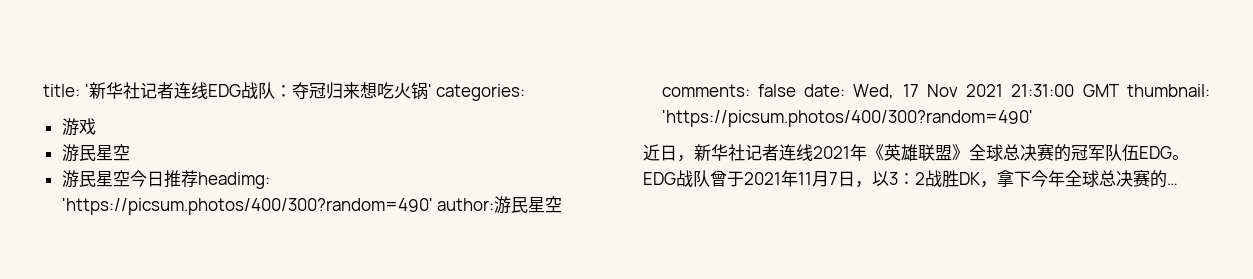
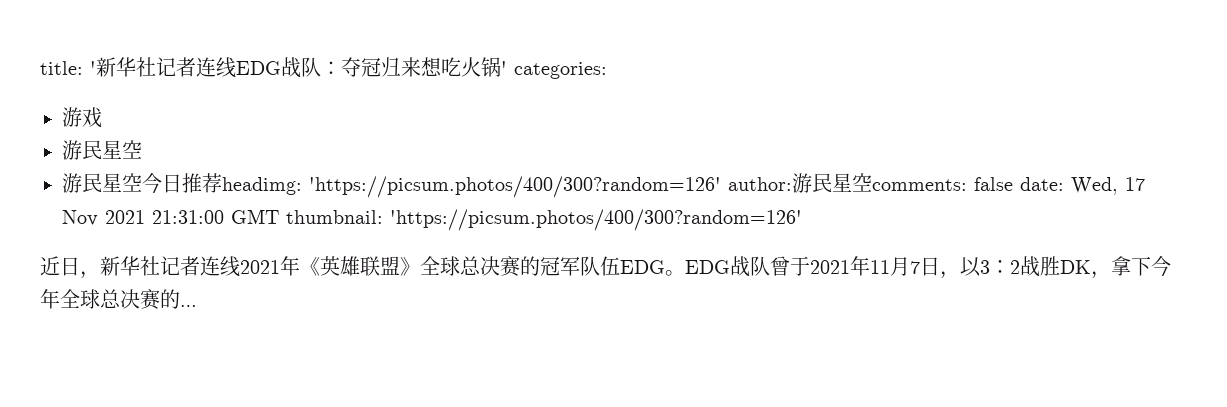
[61,198,433,215] 'https://picsum.photos/400/300?random=490' -> [309,176,721,198] 'https://picsum.photos/400/300?random=126'
[661,110,1033,127] 'https://picsum.photos/400/300?random=490' -> [390,209,802,231] 'https://picsum.photos/400/300?random=126'

